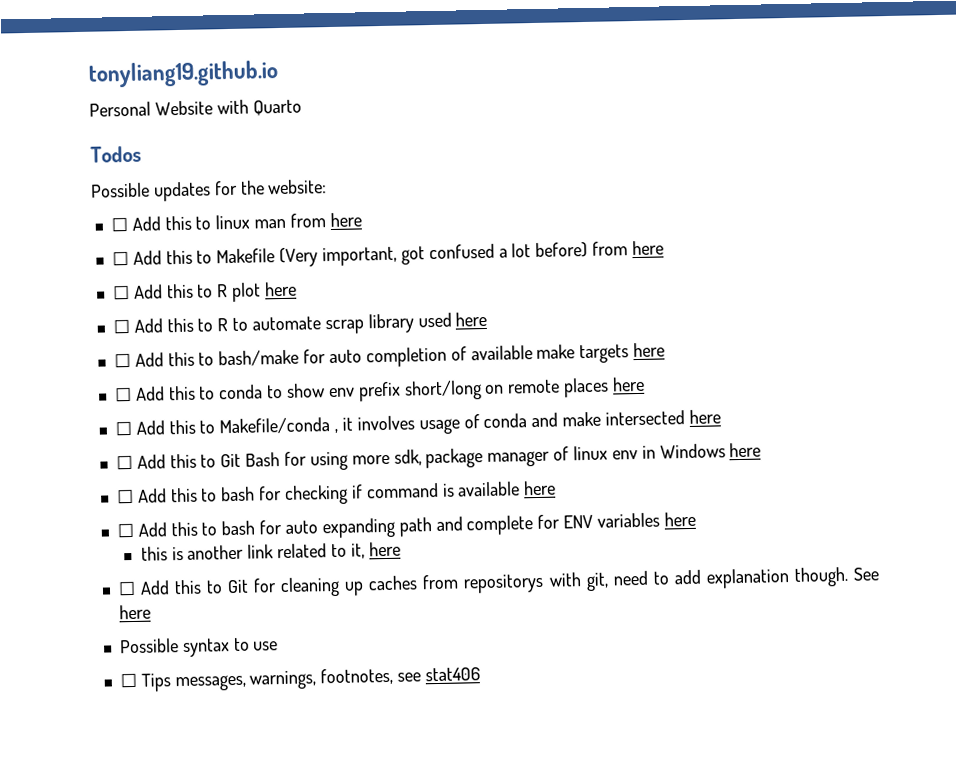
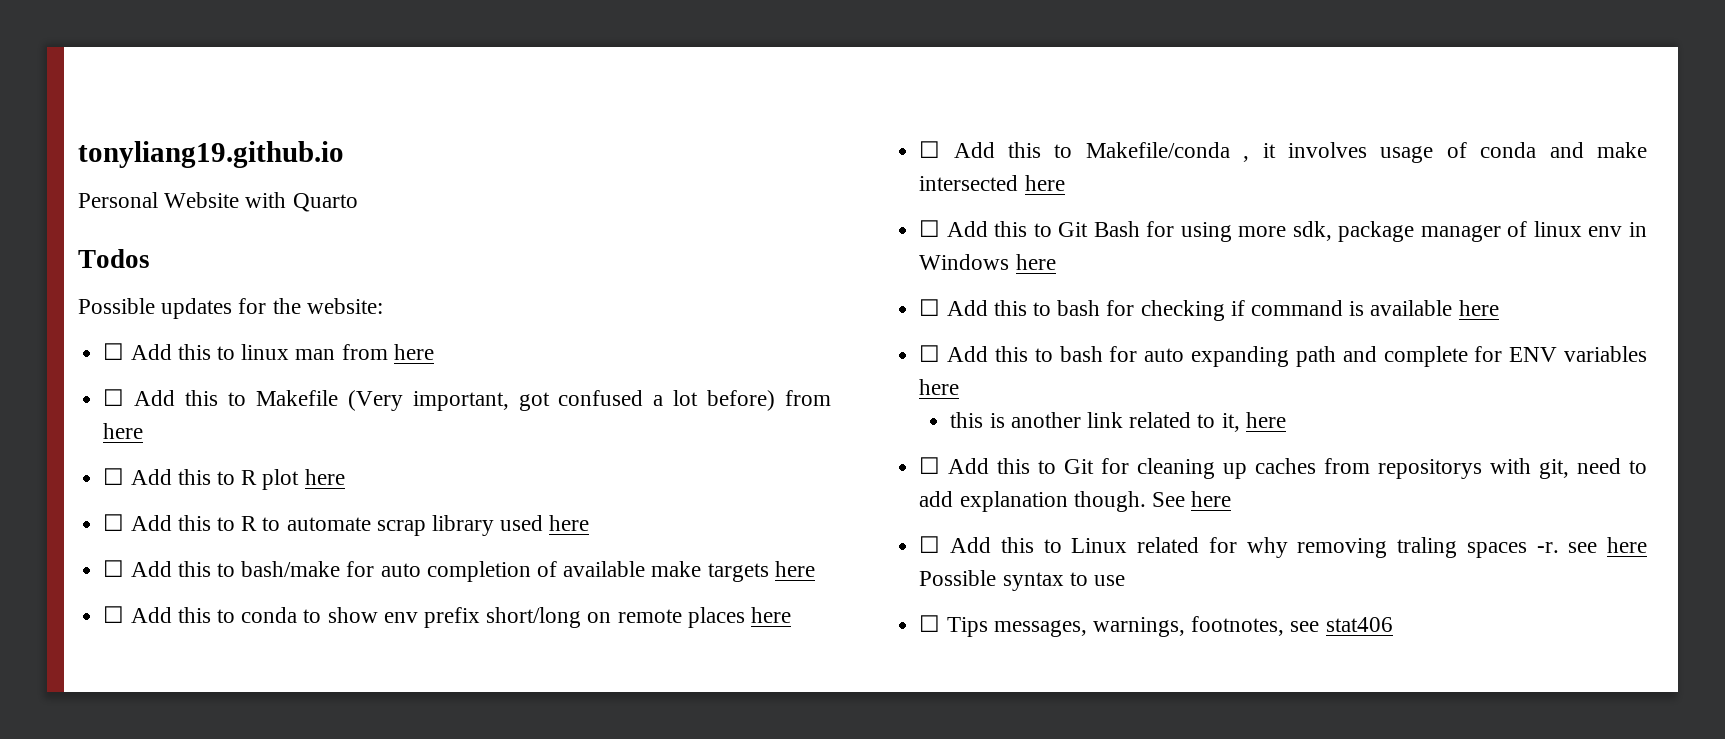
(151, 612) none -> [919,536,1648,558] ☐ Add this to Linux related for why removing traling spaces -r. see here

